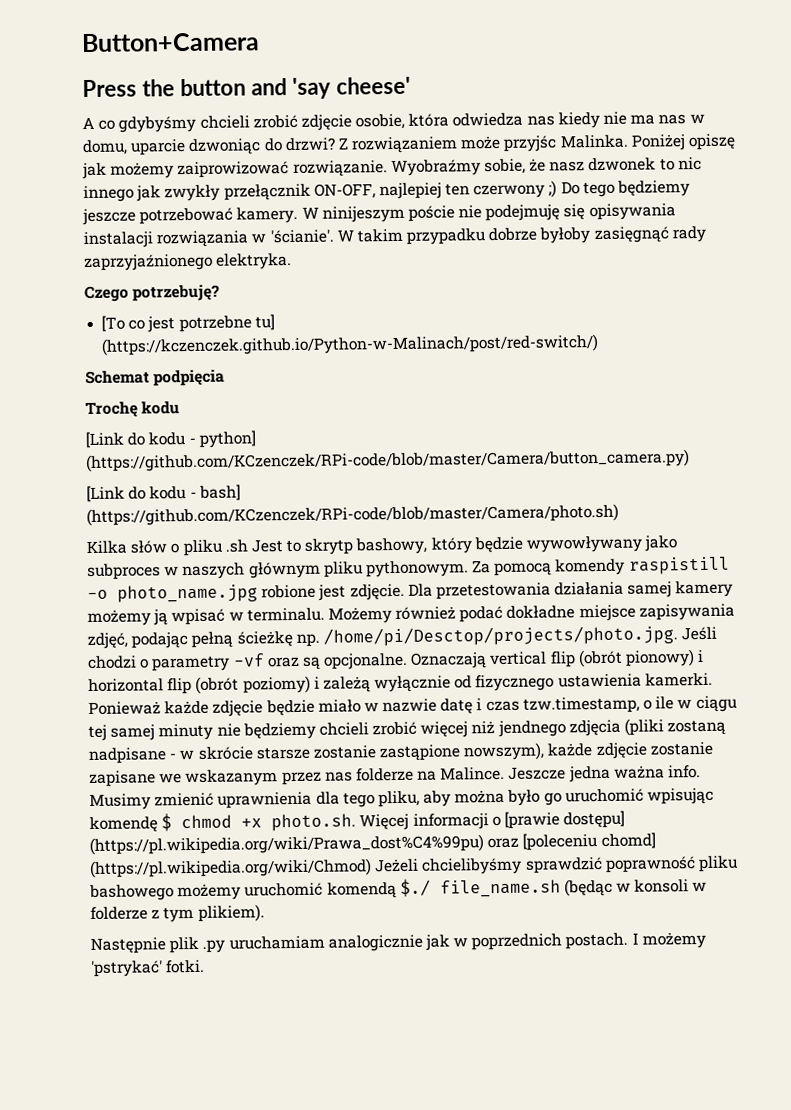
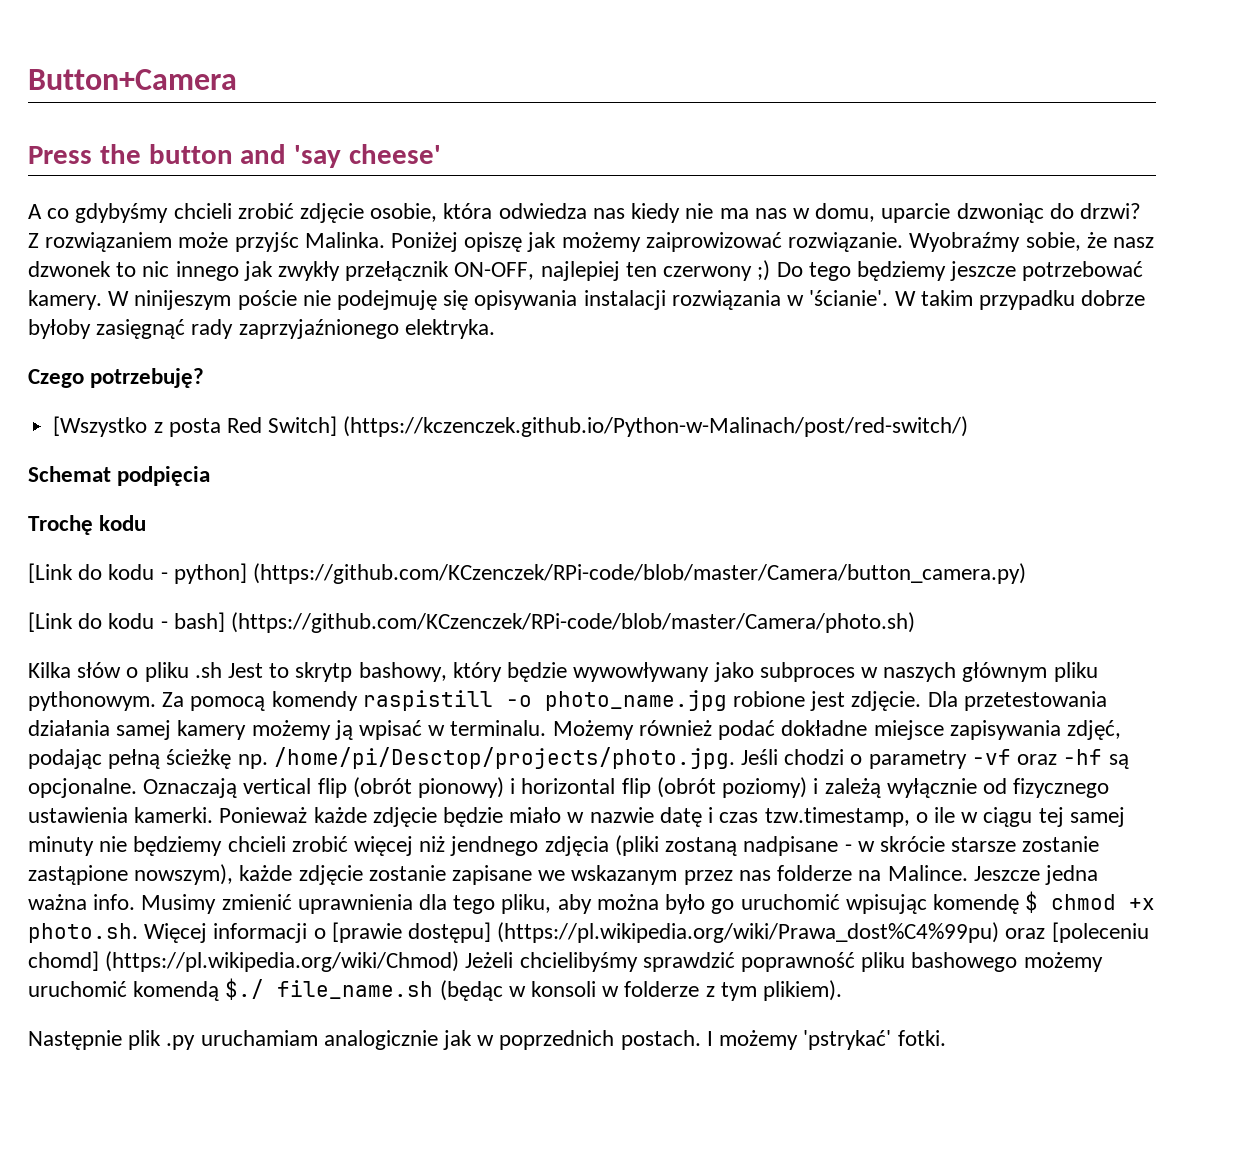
[101,314,275,333] [To co jest potrzebne tu] -> [53,416,338,437] [Wszystko z posta Red Switch]
(300, 662) none -> [1063,749,1103,765] -hf

